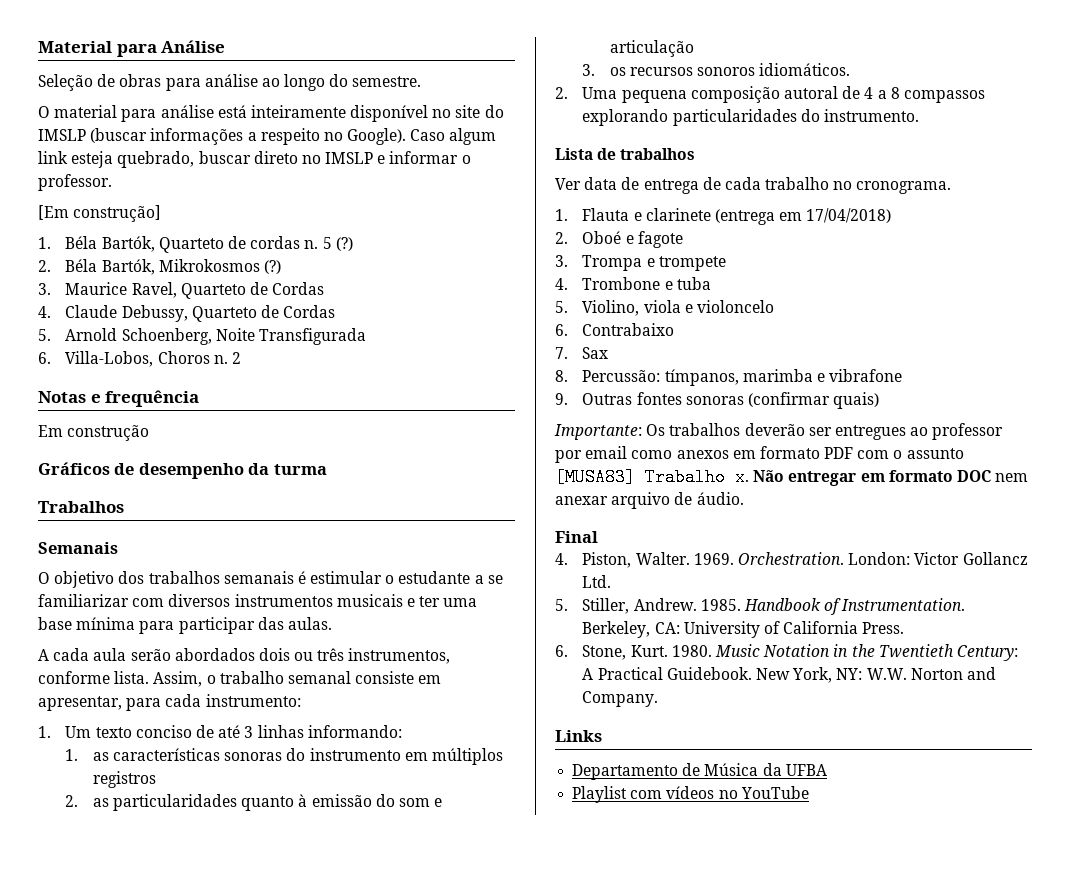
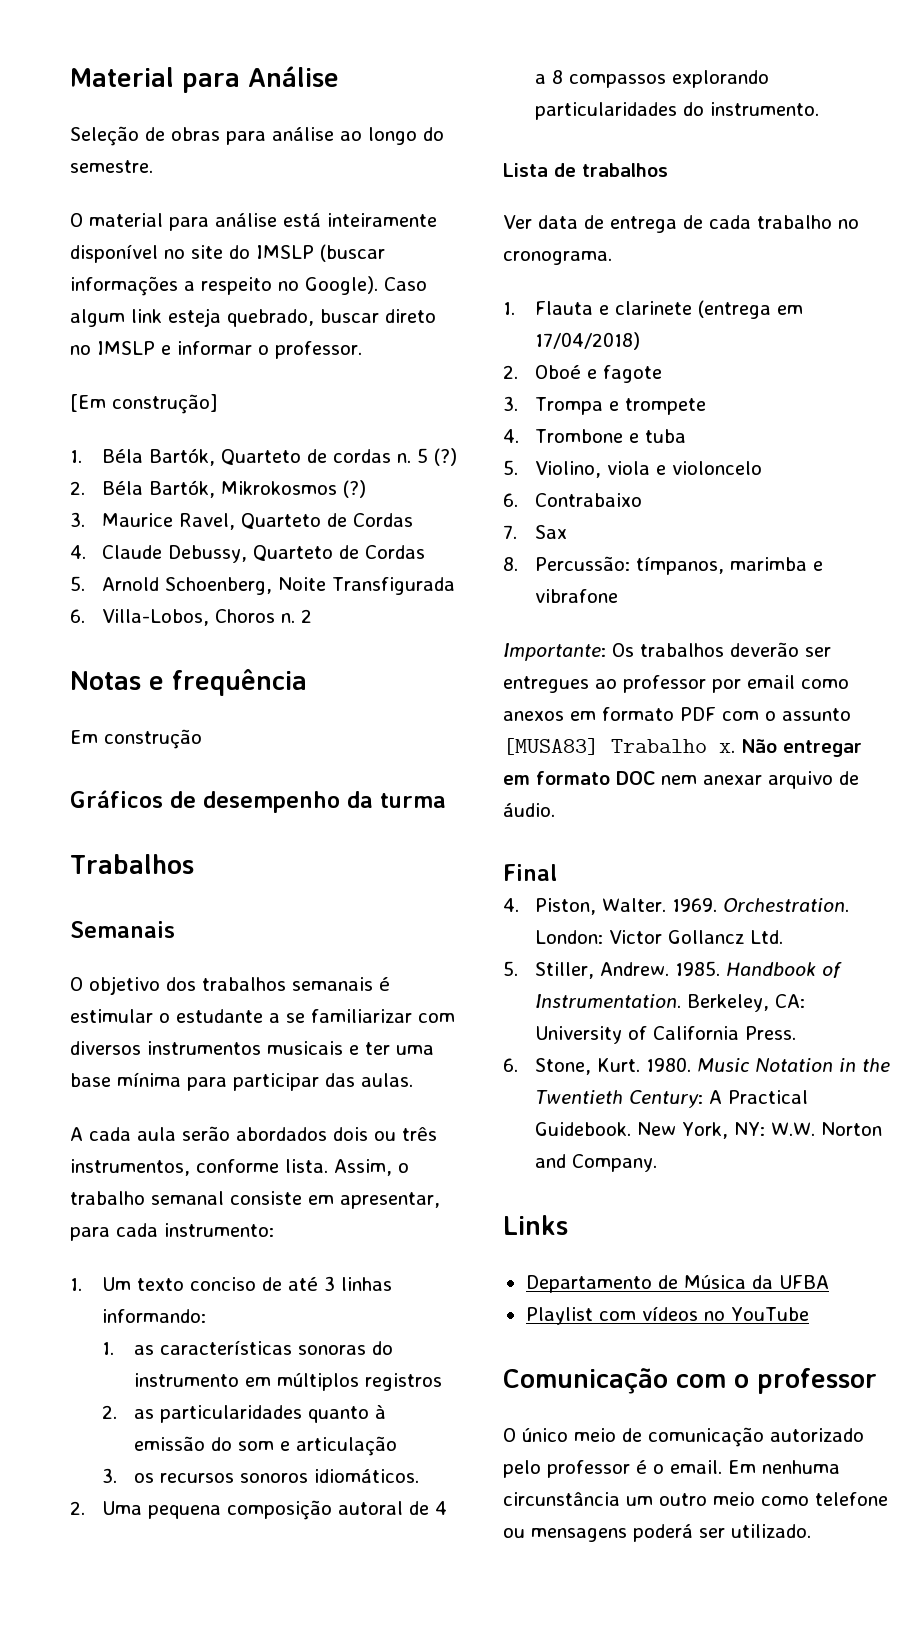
[555,392,880,409] // 9. Outras fontes sonoras (confirmar quais) -> (618, 596) none
(809, 792) none -> [503,1368,877,1394] [503,1427,864,1447] [503,1460,840,1478] [503,1492,888,1506] [503,1524,811,1542] // Comunicação com o professor // O único meio de comunicação autorizado pelo professor é o email. Em nenhuma circunstância um outro meio como telefone ou mensagens poderá ser utilizado.

